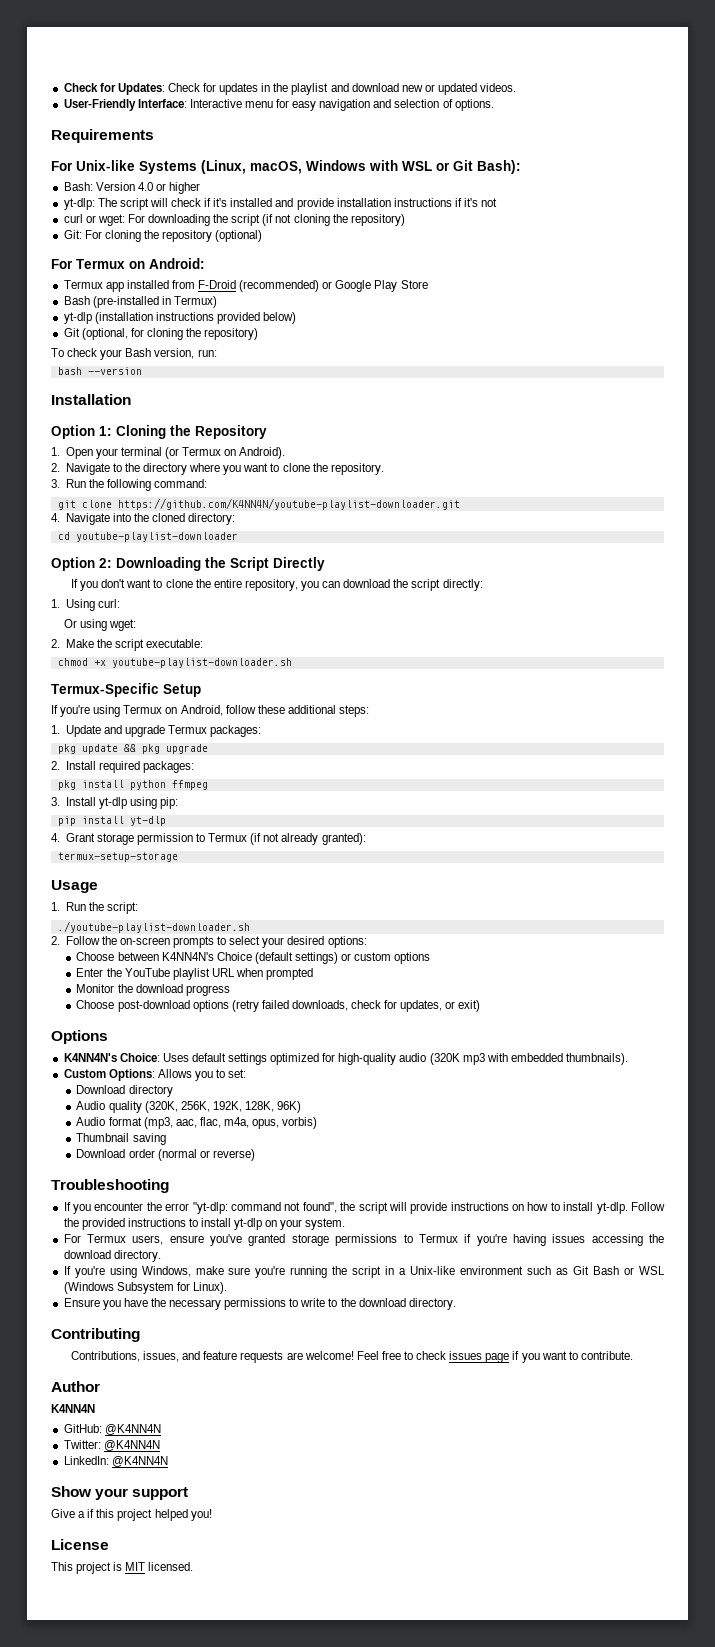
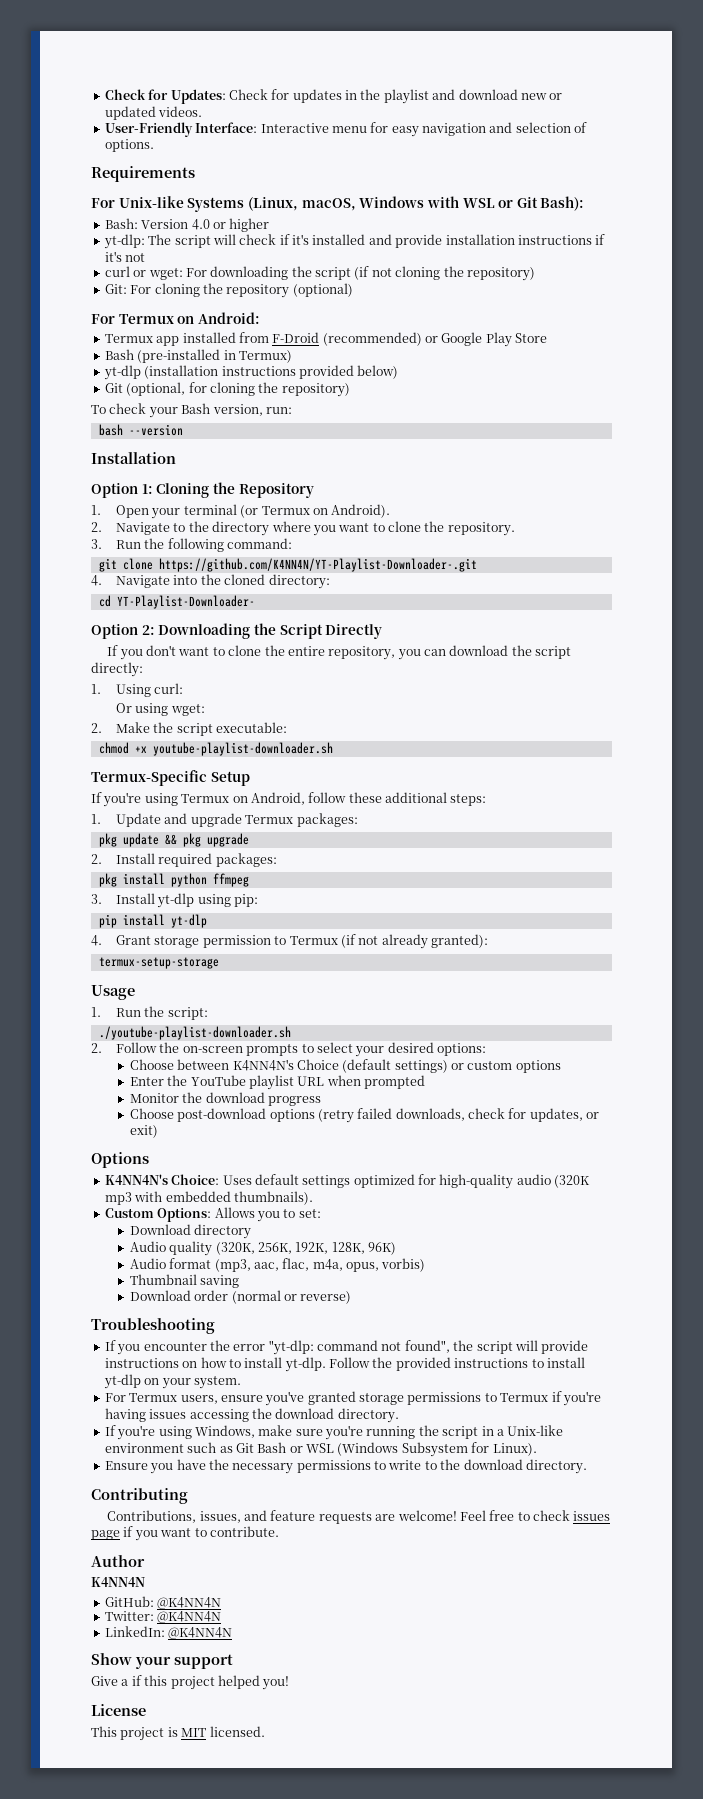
[117,498,460,510] https://github.com/K4NN4N/youtube-playlist-downloader.git -> [158,558,477,572] https://github.com/K4NN4N/YT-Playlist-Downloader-.git
[75,532,238,542] youtube-playlist-downloader -> [116,595,255,609] YT-Playlist-Downloader-

